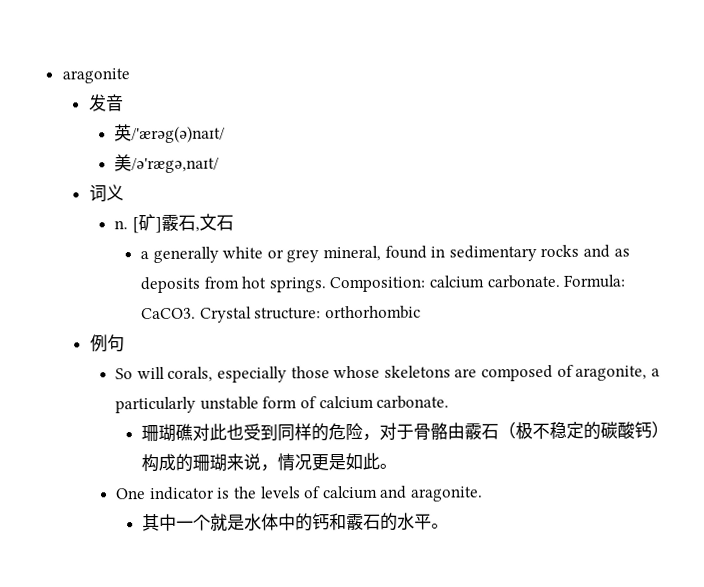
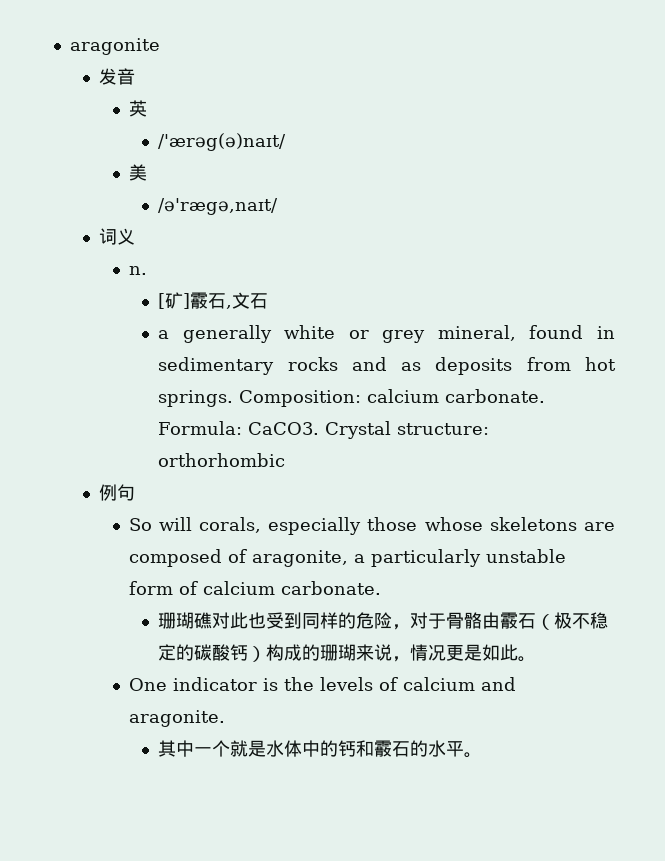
(133, 133) none -> (147, 108) //
(133, 163) none -> (147, 172) //
(129, 225) none -> (147, 270) //

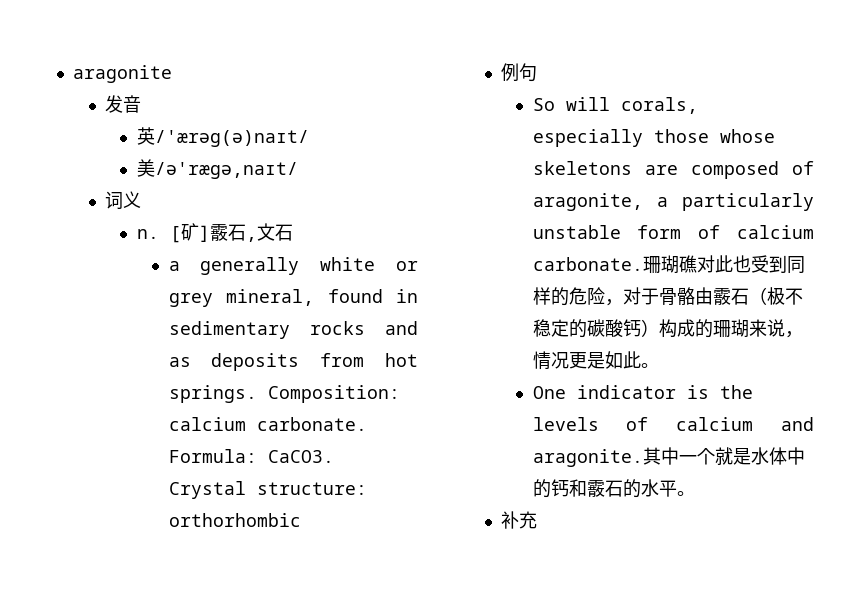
(147, 108) // -> (155, 136) none
(147, 172) // -> (155, 168) none
(147, 270) // -> (159, 234) none
(381, 588) // -> (643, 264) none
(225, 718) // -> (643, 458) none
(483, 755) none -> [500,511,537,529] // 补充

